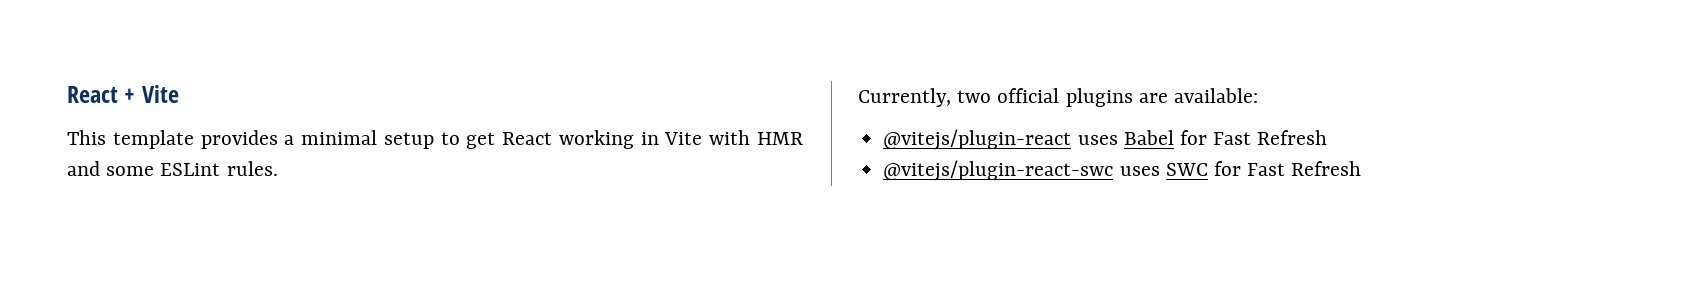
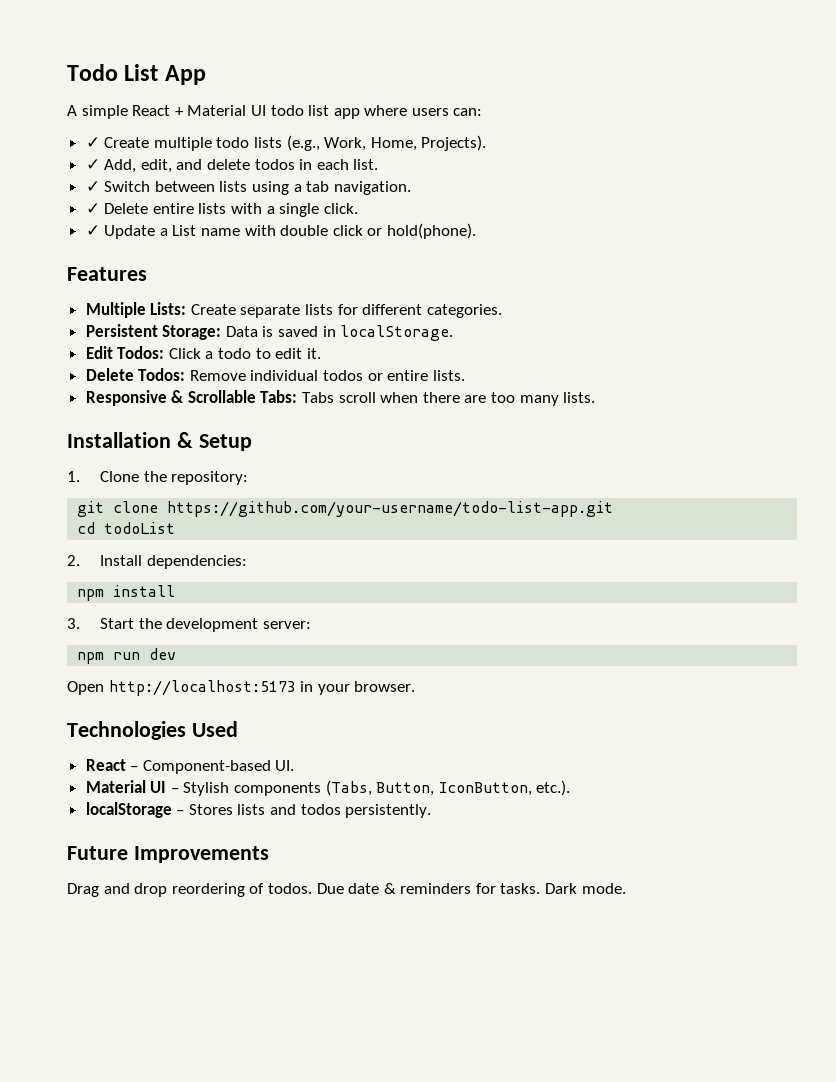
[67,85,179,103] [67,130,803,149] [67,161,278,176] [858,88,1259,107] [883,129,1328,150] [883,160,1362,181] React + Vite // This template provides a minimal setup to get React working in Vite with HMR and some ESLint rules. // Currently, two official plugins are available: // @vitejs/plugin-react uses Babel for Fast Refresh // @vitejs/plugin-react-swc uses SWC for Fast Refresh -> [67,64,206,85] [67,105,483,119] [85,135,487,151] [85,159,379,173] [85,181,411,195] [85,203,358,217] [85,223,477,239] [67,267,147,281] [85,302,502,318] [85,324,454,341] [85,346,321,359] [85,368,465,381] [85,390,596,406] [67,432,252,451] [67,471,249,485] [77,501,614,517] [77,522,176,534] [67,555,247,569] [77,585,176,601] [67,618,311,632] [77,648,177,664] [67,680,416,696] [67,721,238,740] [85,759,295,774] [85,780,571,796] [85,802,432,818] [67,846,269,863] [67,883,626,897] Todo List App // A simple React + Material UI todo list app where users can: // ✓ Create multiple todo lists (e.g., Work, Home, Projects). // ✓ Add, edit, and delete todos in each list. // ✓ Switch between lists using a tab navigation. // ✓ Delete entire lists with a single click. // ✓ Update a List name with double click or hold(phone). // Features // Multiple Lists: Create separate lists for different categories. // Persistent Storage: Data is saved in localStorage. // Edit Todos: Click a todo to edit it. // Delete Todos: Remove individual todos or entire lists. // Responsive & Scrollable Tabs: Tabs scroll when there are too many lists. // Installation & Setup // 1. Clone the repository: // git clone https://github.com/your-username/todo-list-app.git // cd todoList // 2. Install dependencies: // npm install // 3. Start the development server: // npm run dev // Open http://localhost:5173 in your browser. // Technologies Used // React – Component-based UI. // Material UI – Stylish components (Tabs, Button, IconButton, etc.). // localStorage – Stores lists and todos persistently. // Future Improvements // Drag and drop reordering of todos. Due date & reminders for tasks. Dark mode.

